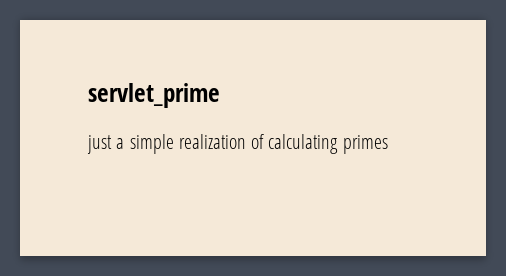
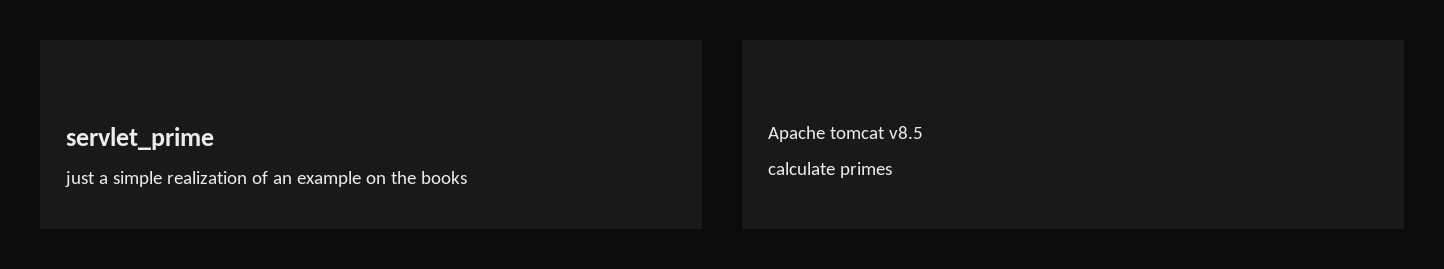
[268,134,339,154] calculating -> [272,171,467,187] [768,126,923,142] [768,162,835,175] an example on the books // Apache tomcat v8.5 // calculate

